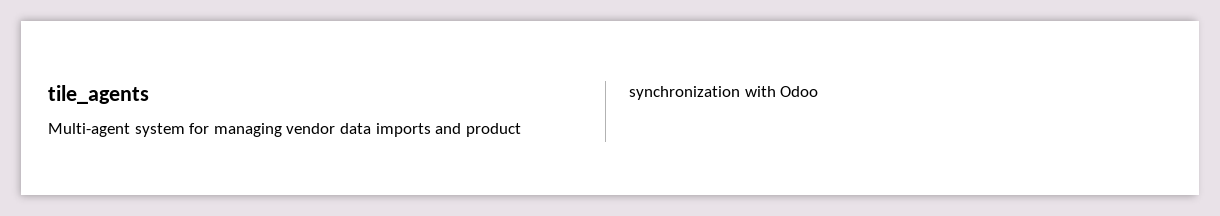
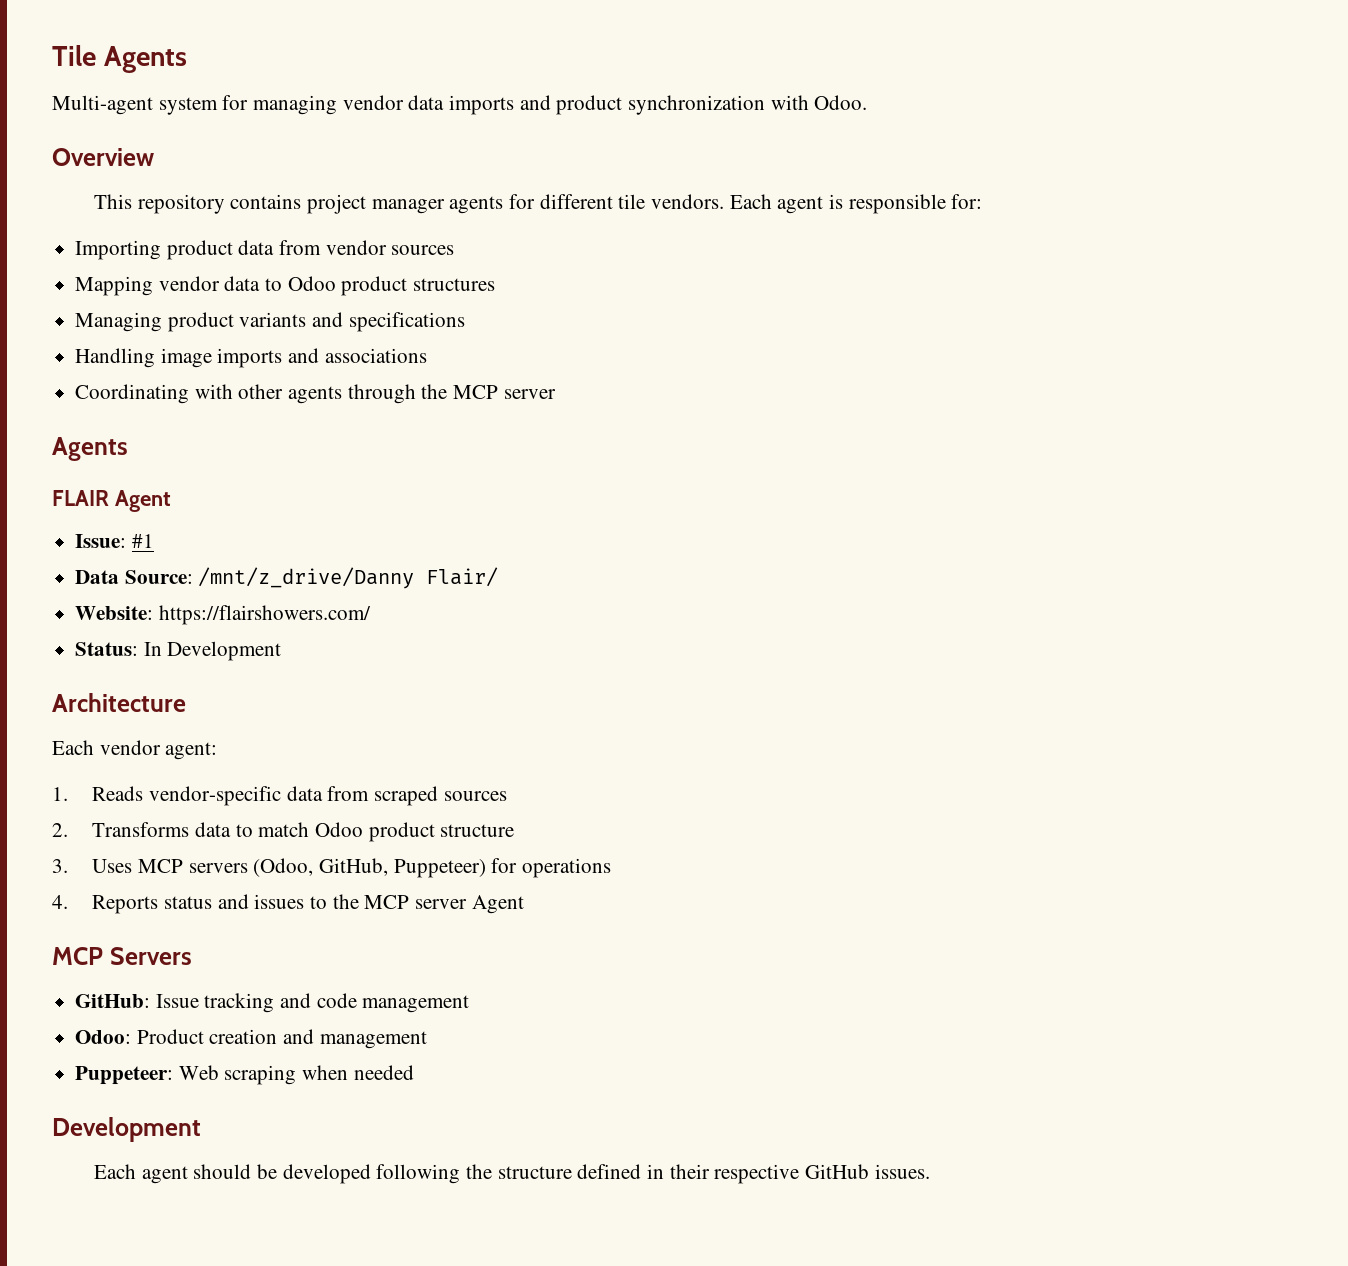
[48,85,149,104] tile_agents -> [52,45,187,73] Tile Agents
[780,86,819,97] Odoo -> [814,95,868,110] [52,148,154,166] [93,194,983,214] [75,240,455,260] [75,276,496,296] [75,312,465,332] [75,348,427,368] [75,384,556,404] [52,437,128,461] [52,490,171,512] [75,534,154,548] [75,567,499,589] [75,605,371,625] [75,641,282,661] [52,693,186,712] [52,740,218,760] [52,786,507,806] [52,822,515,842] [52,858,612,878] [52,894,524,914] [52,947,192,965] [75,993,470,1013] [75,1029,427,1049] [75,1065,414,1085] [52,1117,201,1142] [93,1164,930,1184] Odoo. // Overview // This repository contains project manager agents for different tile vendors. Each agent is responsible for: // Importing product data from vendor sources // Mapping vendor data to Odoo product structures // Managing product variants and specifications // Handling image imports and associations // Coordinating with other agents through the MCP server // Agents // FLAIR Agent // Issue: #1 // Data Source: /mnt/z_drive/Danny Flair/ // Website: https://flairshowers.com/ // Status: In Development // Architecture // Each vendor agent: // 1. Reads vendor-specific data from scraped sources // 2. Transforms data to match Odoo product structure // 3. Uses MCP servers (Odoo, GitHub, Puppeteer) for operations // 4. Reports status and issues to the MCP server Agent // MCP Servers // GitHub: Issue tracking and code management // Odoo: Product creation and management // Puppeteer: Web scraping when needed // Development // Each agent should be developed following the structure defined in their respective GitHub issues.

